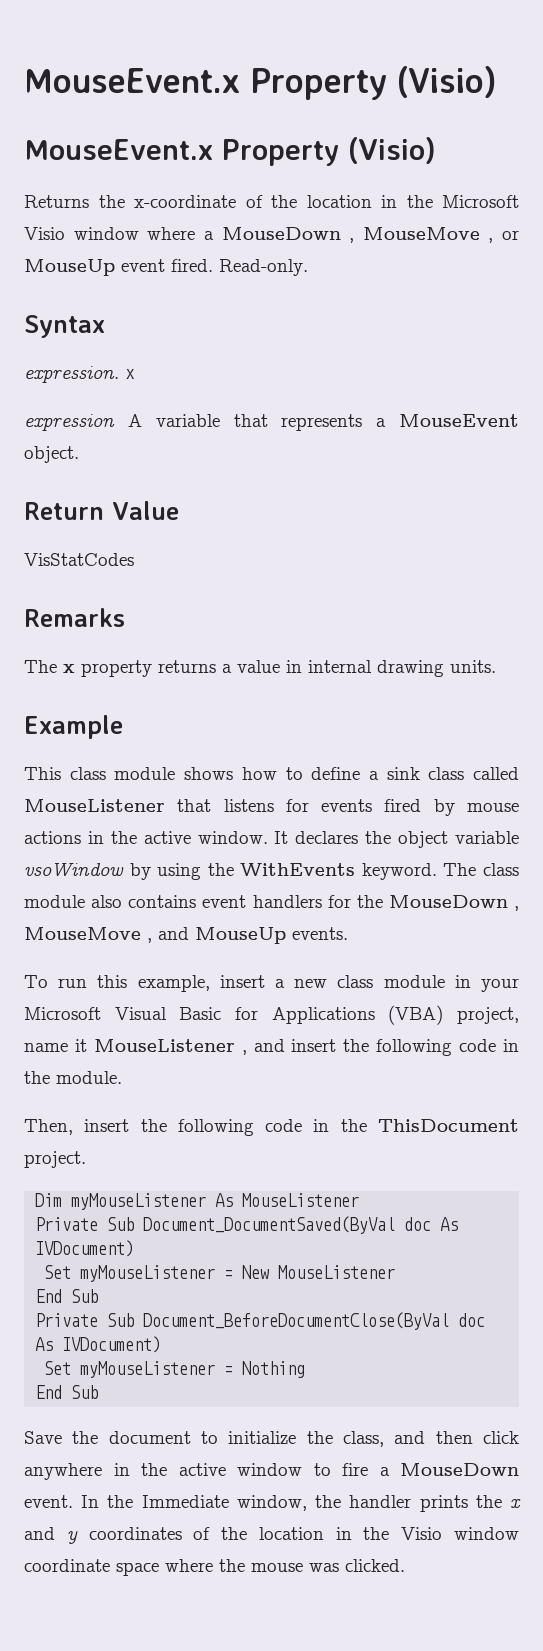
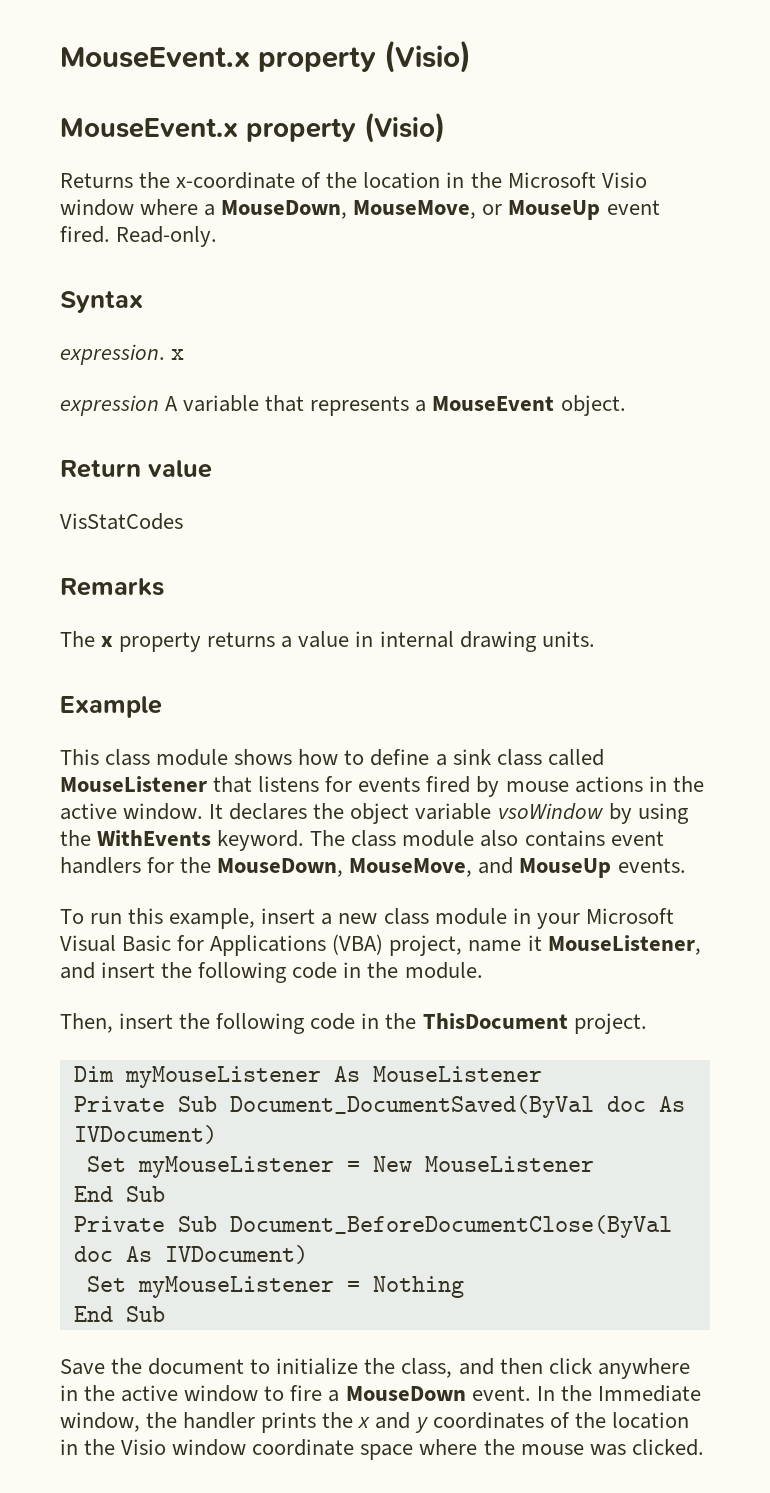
[24,68,387,100] MouseEvent.x Property -> [60,47,376,72] MouseEvent.x property
[222,139,339,166] Property -> [246,118,356,142] property
[221,227,494,243] MouseDown , MouseMove , -> [221,200,477,219] MouseDown, MouseMove,
[112,501,179,520] Value -> [148,460,212,478] value
[388,895,519,911] [24,927,152,943] MouseDown , MouseMove , -> [217,858,473,877] MouseDown, MouseMove,
[93,1039,247,1055] MouseListener , -> [547,935,701,955] MouseListener,

